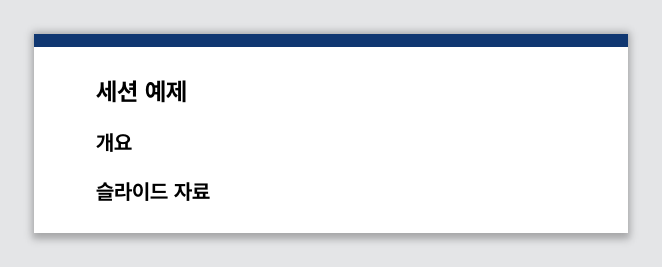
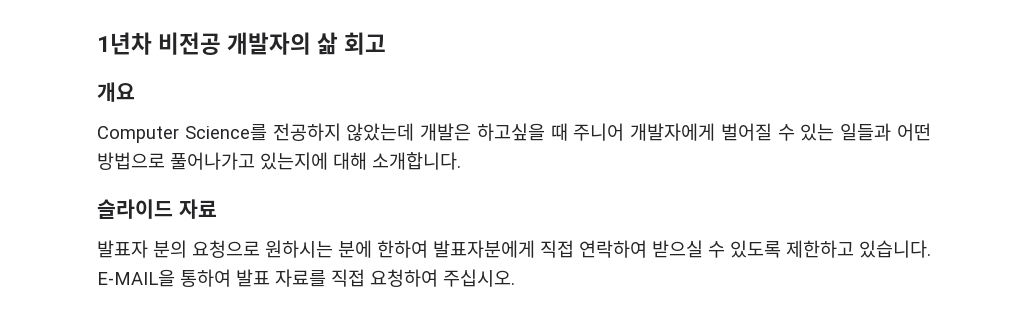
[96,80,187,103] [96,133,132,152] [96,182,210,201] 세션 예제 // 개요 // 슬라이드 자료 -> [97,32,387,55] [97,82,135,102] [97,123,931,143] [97,152,461,170] [97,199,217,219] [97,240,931,258] [97,269,515,287] 1년차 비전공 개발자의 삶 회고 // 개요 // Computer Science를 전공하지 않았는데 개발은 하고싶을 때 주니어 개발자에게 벌어질 수 있는 일들과 어떤 방법으로 풀어나가고 있는지에 대해 소개합니다. // 슬라이드 자료 // 발표자 분의 요청으로 원하시는 분에 한하여 발표자분에게 직접 연락하여 받으실 수 있도록 제한하고 있습니다. E-MAIL을 통하여 발표 자료를 직접 요청하여 주십시오.

